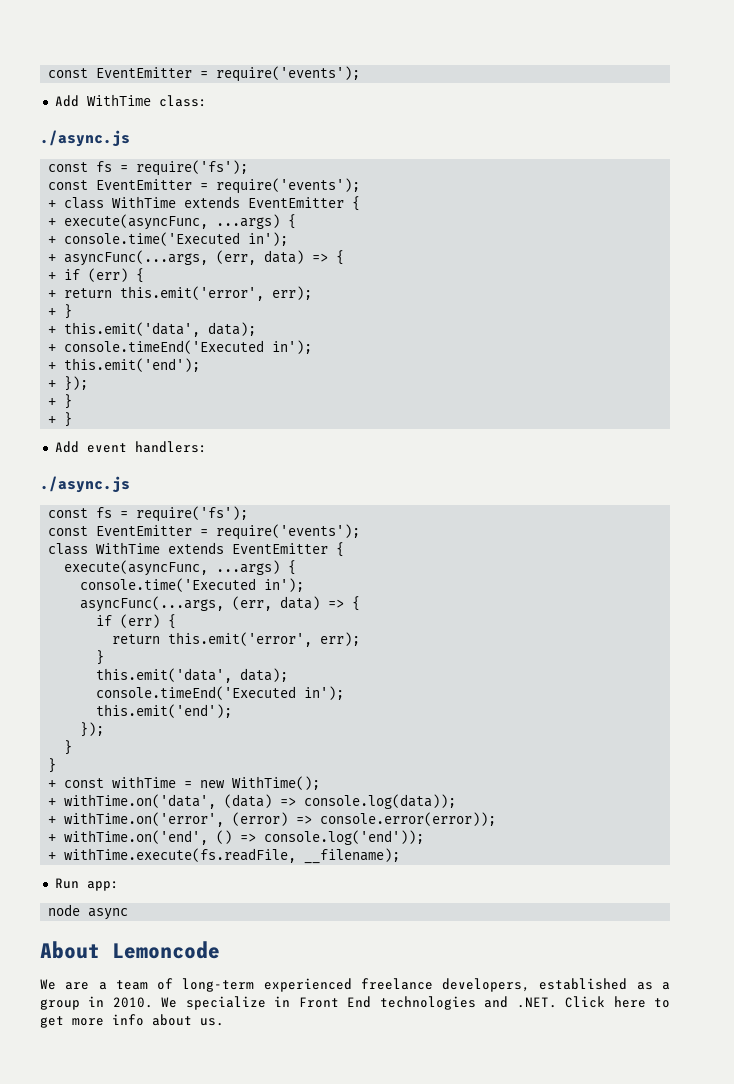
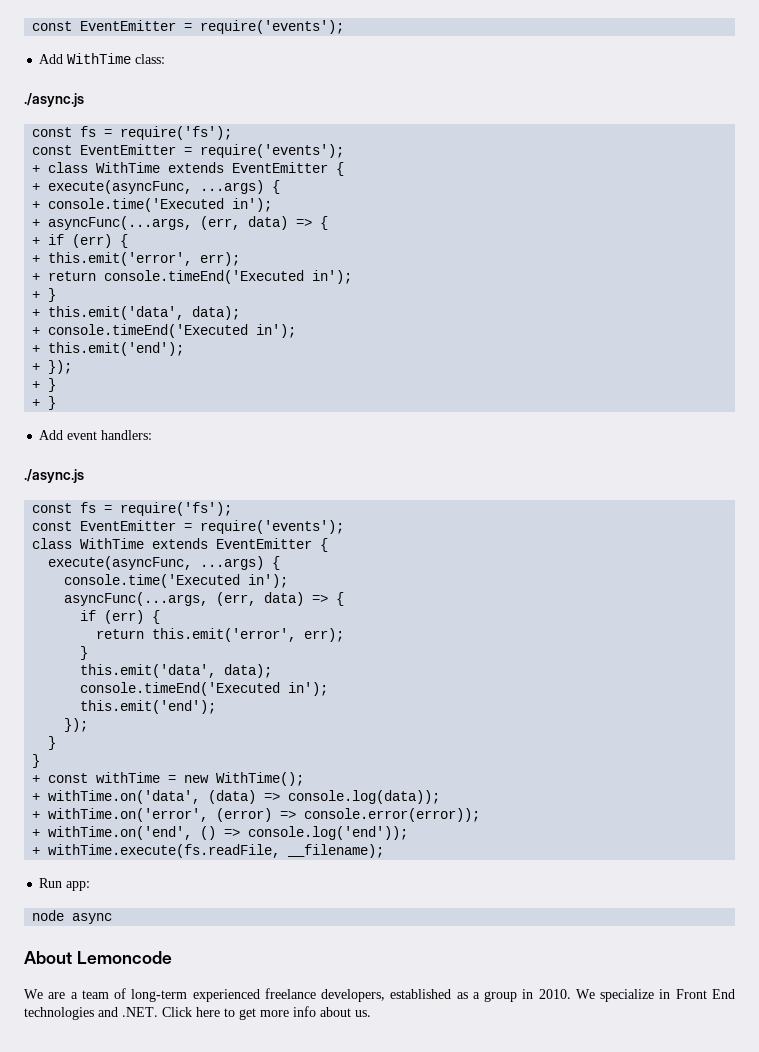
[64,286,313,301] return this.emit('error', err); -> [48,252,241,266] [32,270,353,284] this.emit('error', err); // + return console.timeEnd('Executed in');

